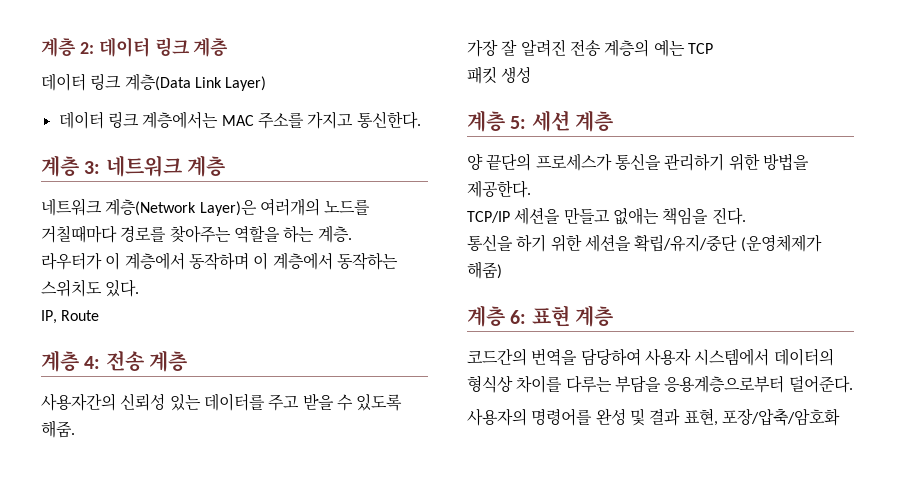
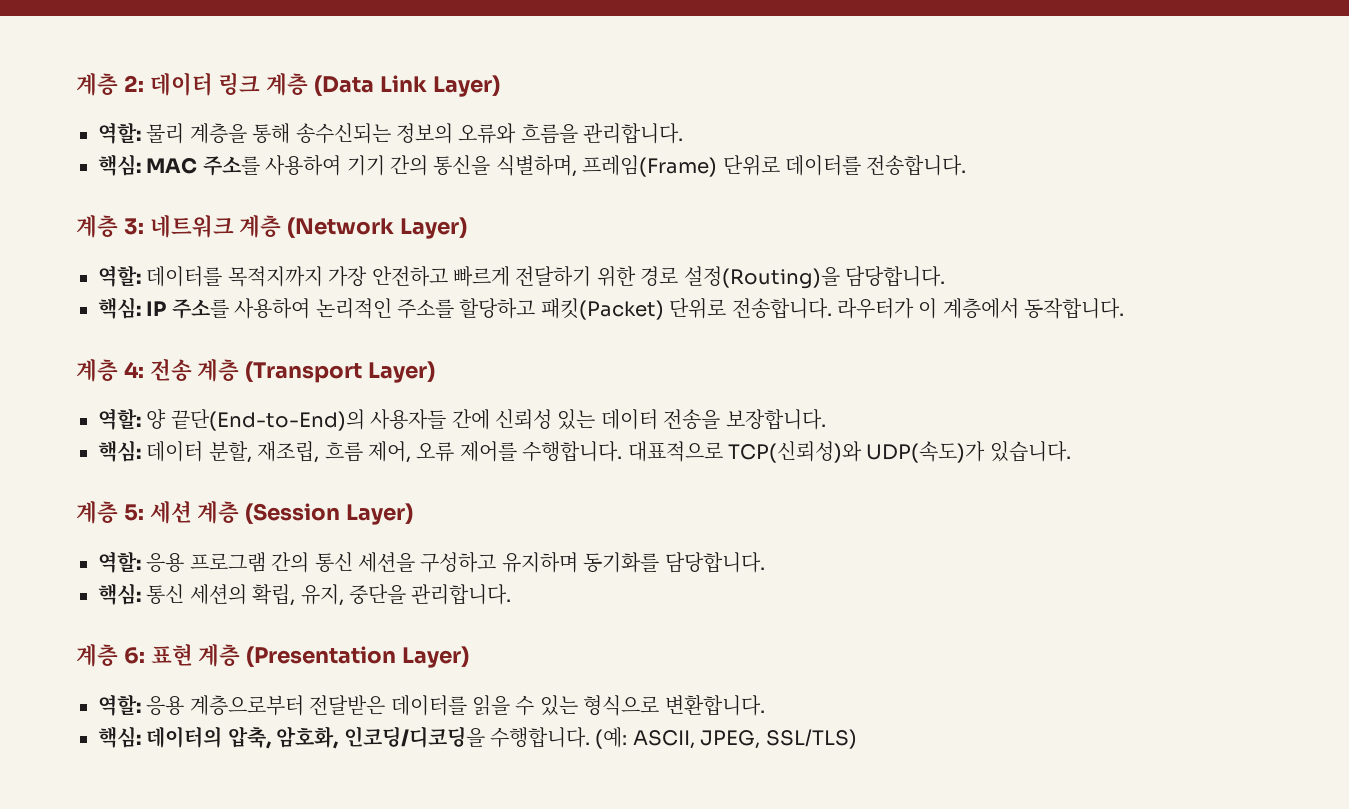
[41,73,191,91] // 데이터 링크 계층(Data -> [314,75,375,96] (Data
[58,111,421,129] [41,155,226,177] [41,198,371,216] [41,225,352,243] [41,252,398,270] [41,279,140,297] [41,310,100,324] [41,350,188,372] [41,393,403,411] [41,420,75,438] [467,39,713,57] [467,66,532,84] [467,110,614,132] [467,153,809,171] [467,180,531,198] [467,207,746,225] [467,234,822,252] [467,261,502,279] [467,305,614,327] [467,348,834,366] [467,375,853,393] [467,408,840,426] 데이터 링크 계층에서는 MAC 주소를 가지고 통신한다. // 계층 3: 네트워크 계층 // 네트워크 계층(Network Layer)은 여러개의 노드를 거칠때마다 경로를 찾아주는 역할을 하는 계층. // 라우터가 이 계층에서 동작하며 이 계층에서 동작하는 스위치도 있다. // IP, Route // 계층 4: 전송 계층 // 사용자간의 신뢰성 있는 데이터를 주고 받을 수 있도록 해줌. // 가장 잘 알려진 전송 계층의 예는 TCP // 패킷 생성 // 계층 5: 세션 계층 // 양 끝단의 프로세스가 통신을 관리하기 위한 방법을 제공한다. // TCP/IP 세션을 만들고 없애는 책임을 진다. // 통신을 하기 위한 세션을 확립/유지/중단 (운영체제가 해줌) // 계층 6: 표현 계층 // 코드간의 번역을 담당하여 사용자 시스템에서 데이터의 형식상 차이를 다루는 부담을 응용계층으로부터 덜어준다. // 사용자의 명령어를 완성 및 결과 표현, 포장/압축/암호화 -> [98,122,684,144] [98,154,967,177] [76,215,468,239] [98,265,945,289] [98,297,1125,320] [76,358,436,383] [98,408,826,431] [98,440,1071,463] [76,501,414,525] [98,551,765,573] [98,583,512,606] [76,644,470,668] [98,694,765,716] [98,726,857,749] 역할: 물리 계층을 통해 송수신되는 정보의 오류와 흐름을 관리합니다. // 핵심: MAC 주소를 사용하여 기기 간의 통신을 식별하며, 프레임(Frame) 단위로 데이터를 전송합니다. // 계층 3: 네트워크 계층 (Network Layer) // 역할: 데이터를 목적지까지 가장 안전하고 빠르게 전달하기 위한 경로 설정(Routing)을 담당합니다. // 핵심: IP 주소를 사용하여 논리적인 주소를 할당하고 패킷(Packet) 단위로 전송합니다. 라우터가 이 계층에서 동작합니다. // 계층 4: 전송 계층 (Transport Layer) // 역할: 양 끝단(End-to-End)의 사용자들 간에 신뢰성 있는 데이터 전송을 보장합니다. // 핵심: 데이터 분할, 재조립, 흐름 제어, 오류 제어를 수행합니다. 대표적으로 TCP(신뢰성)와 UDP(속도)가 있습니다. // 계층 5: 세션 계층 (Session Layer) // 역할: 응용 프로그램 간의 통신 세션을 구성하고 유지하며 동기화를 담당합니다. // 핵심: 통신 세션의 확립, 유지, 중단을 관리합니다. // 계층 6: 표현 계층 (Presentation Layer) // 역할: 응용 계층으로부터 전달받은 데이터를 읽을 수 있는 형식으로 변환합니다. // 핵심: 데이터의 압축, 암호화, 인코딩/디코딩을 수행합니다. (예: ASCII, JPEG, SSL/TLS)

